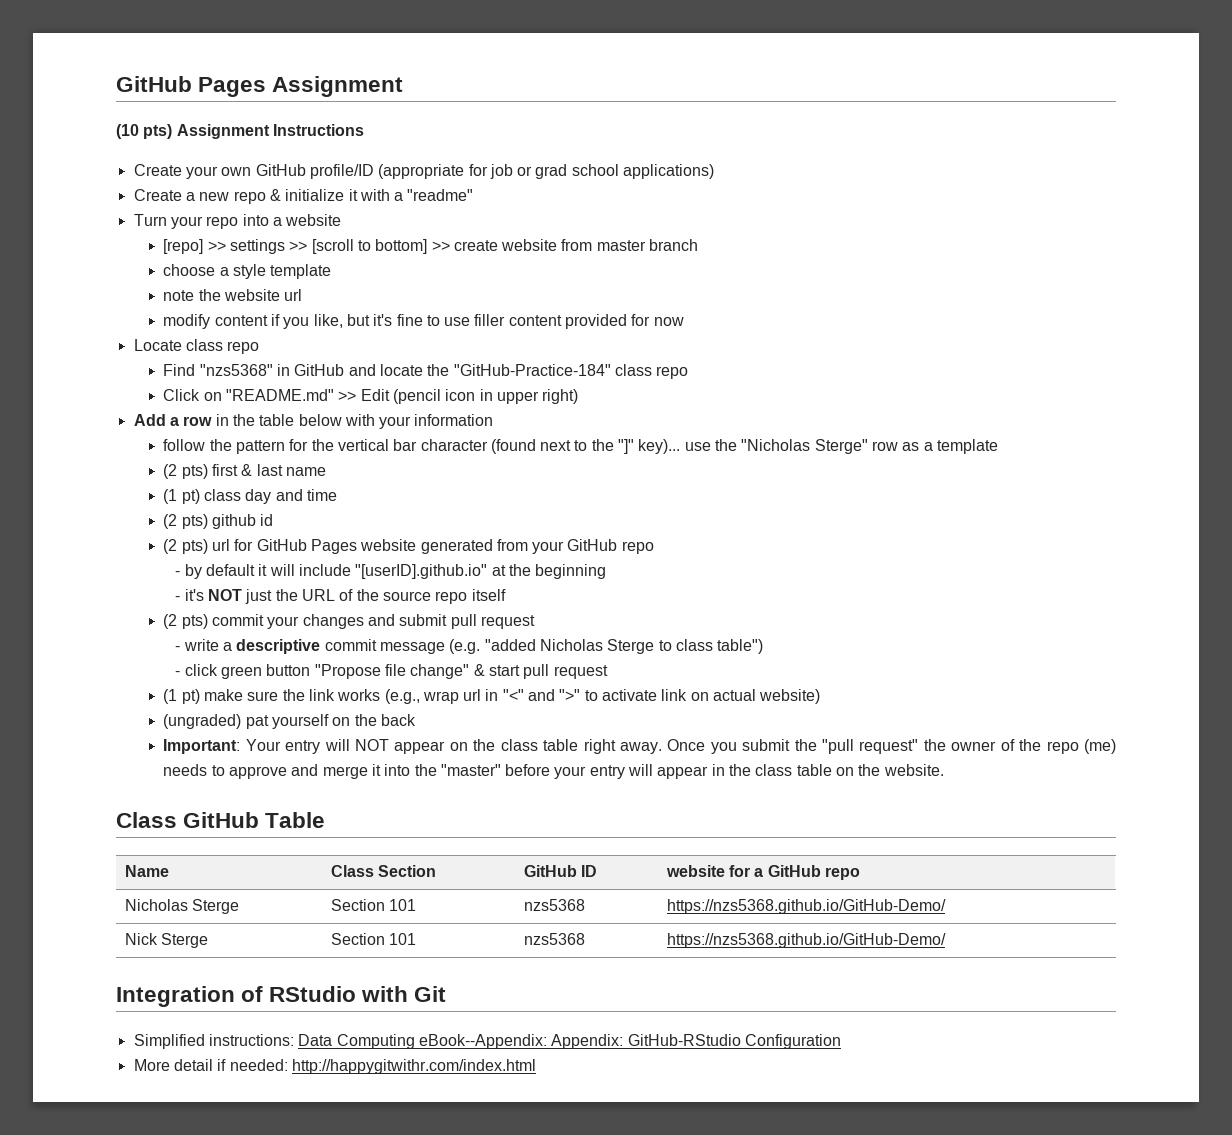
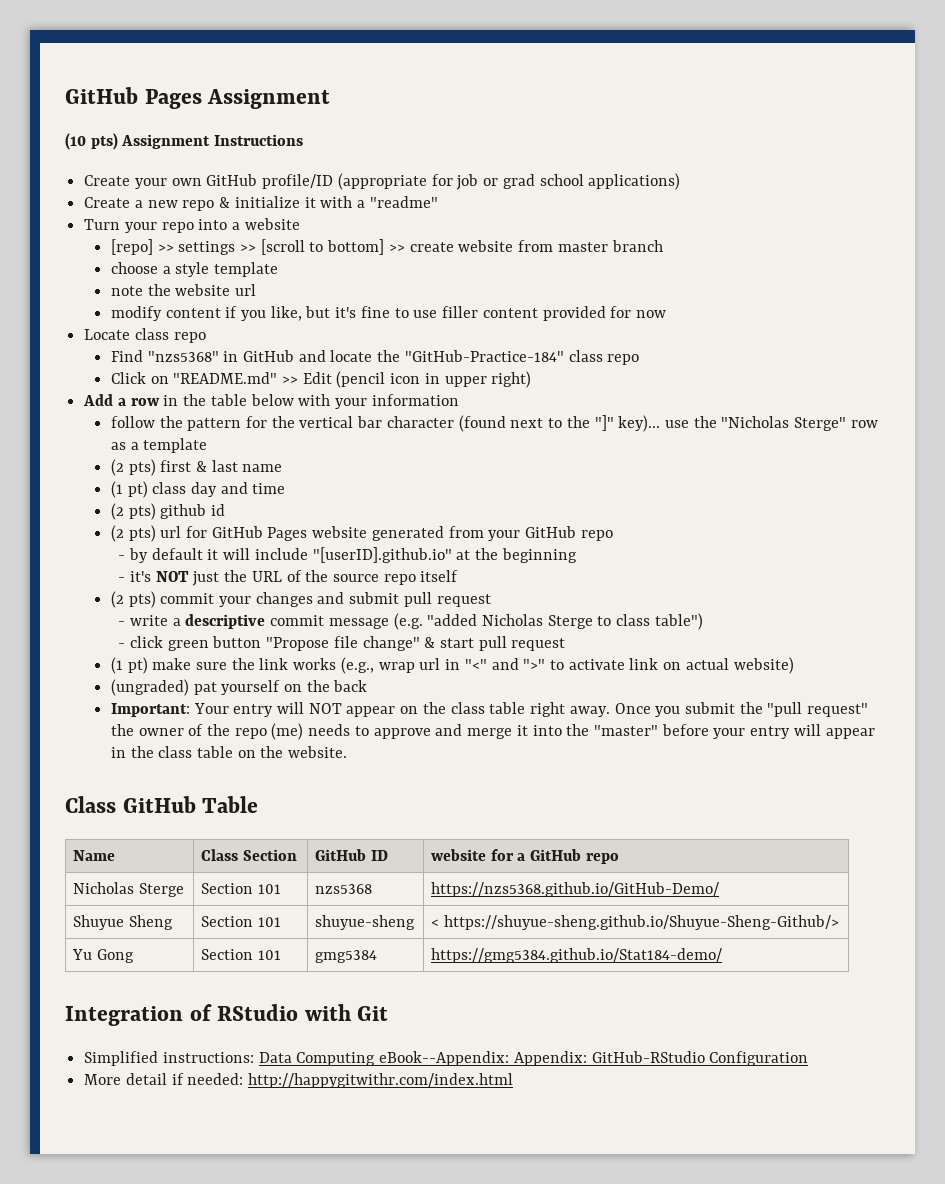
[124,933,208,948] [330,933,416,945] [523,933,585,945] [666,933,946,948] Nick Sterge | Section 101 | nzs5368 | https://nzs5368.github.io/GitHub-Demo/ -> [72,915,173,930] [200,916,281,927] [314,915,415,930] [430,915,839,930] [71,949,134,963] [200,949,281,960] [314,950,377,963] [430,948,722,963] Shuyue Sheng | Section 101 | shuyue-sheng | < https://shuyue-sheng.github.io/Shuyue-Sheng-Github/> // Yu Gong | Section 101 | gmg5384 | https://gmg5384.github.io/Stat184-demo/

